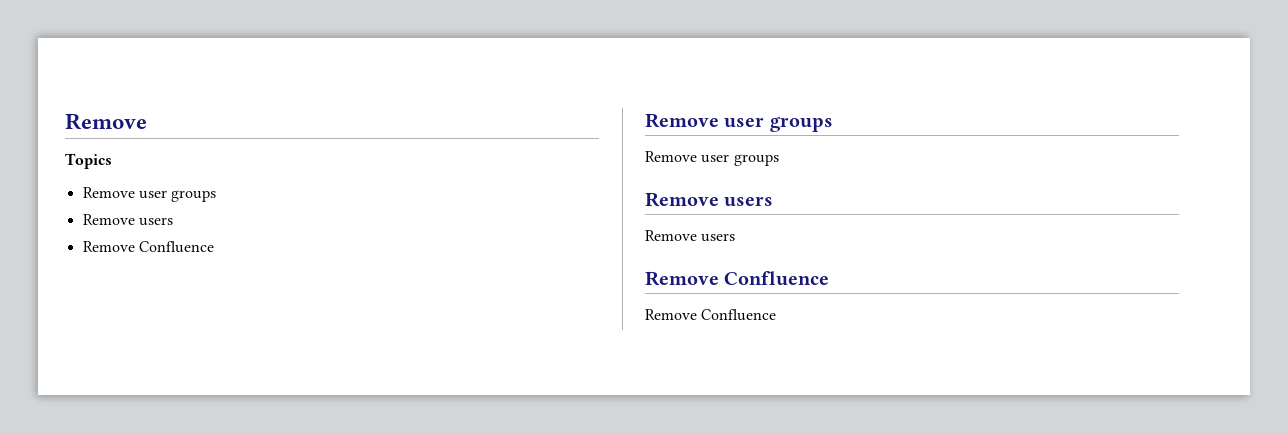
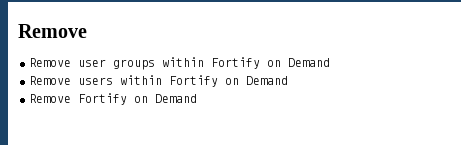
[65,113,147,130] [65,153,112,169] [82,187,217,202] [82,214,173,226] [82,241,214,253] [645,113,833,132] [645,151,779,166] [645,192,774,207] [645,230,736,242] [645,271,830,286] [645,309,777,321] Remove // Topics // Remove user groups // Remove users // Remove Confluence // Remove user groups // Remove user groups // Remove users // Remove users // Remove Confluence // Remove Confluence -> [18,24,87,38] [29,57,330,70] [29,75,288,87] [29,93,197,105] Remove // Remove user groups within Fortify on Demand // Remove users within Fortify on Demand // Remove Fortify on Demand

